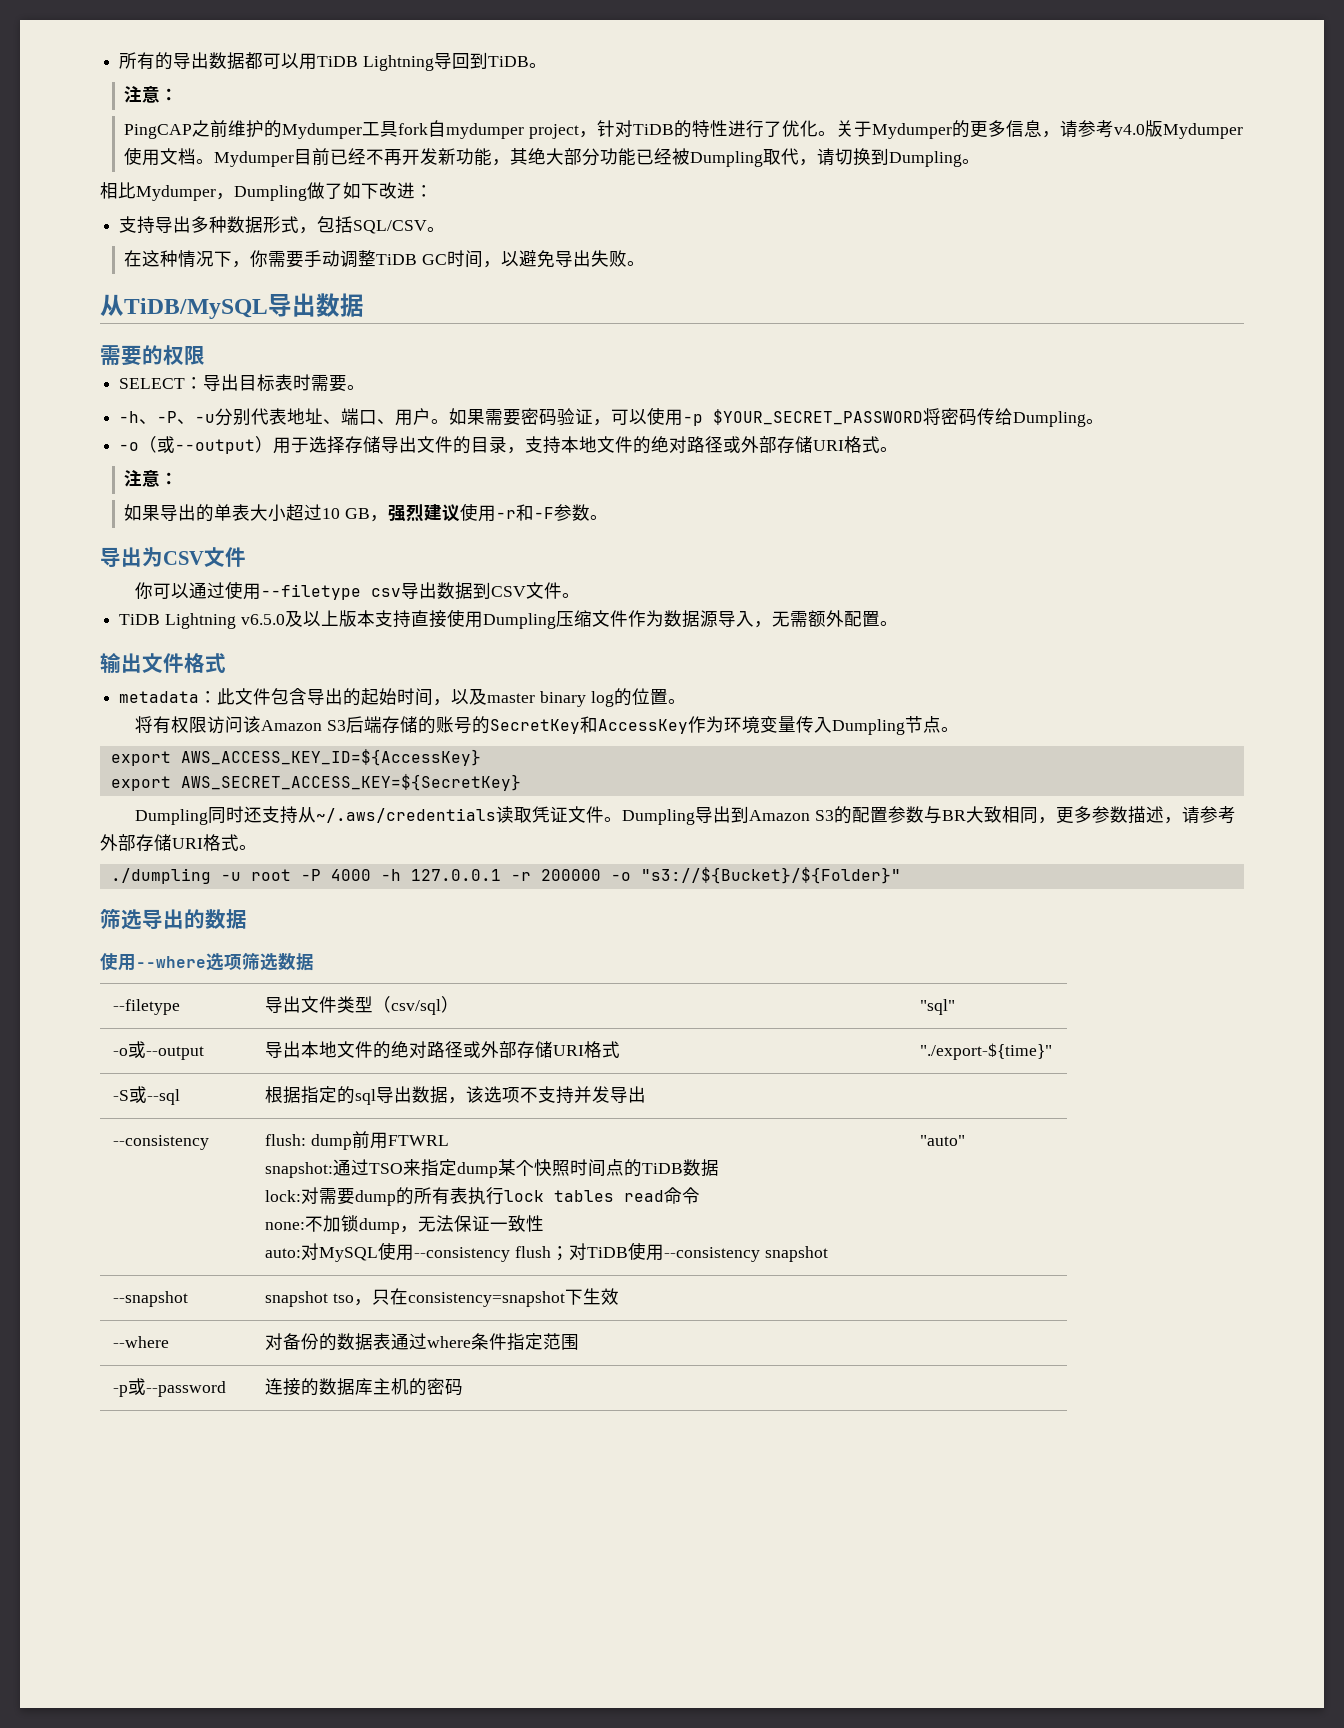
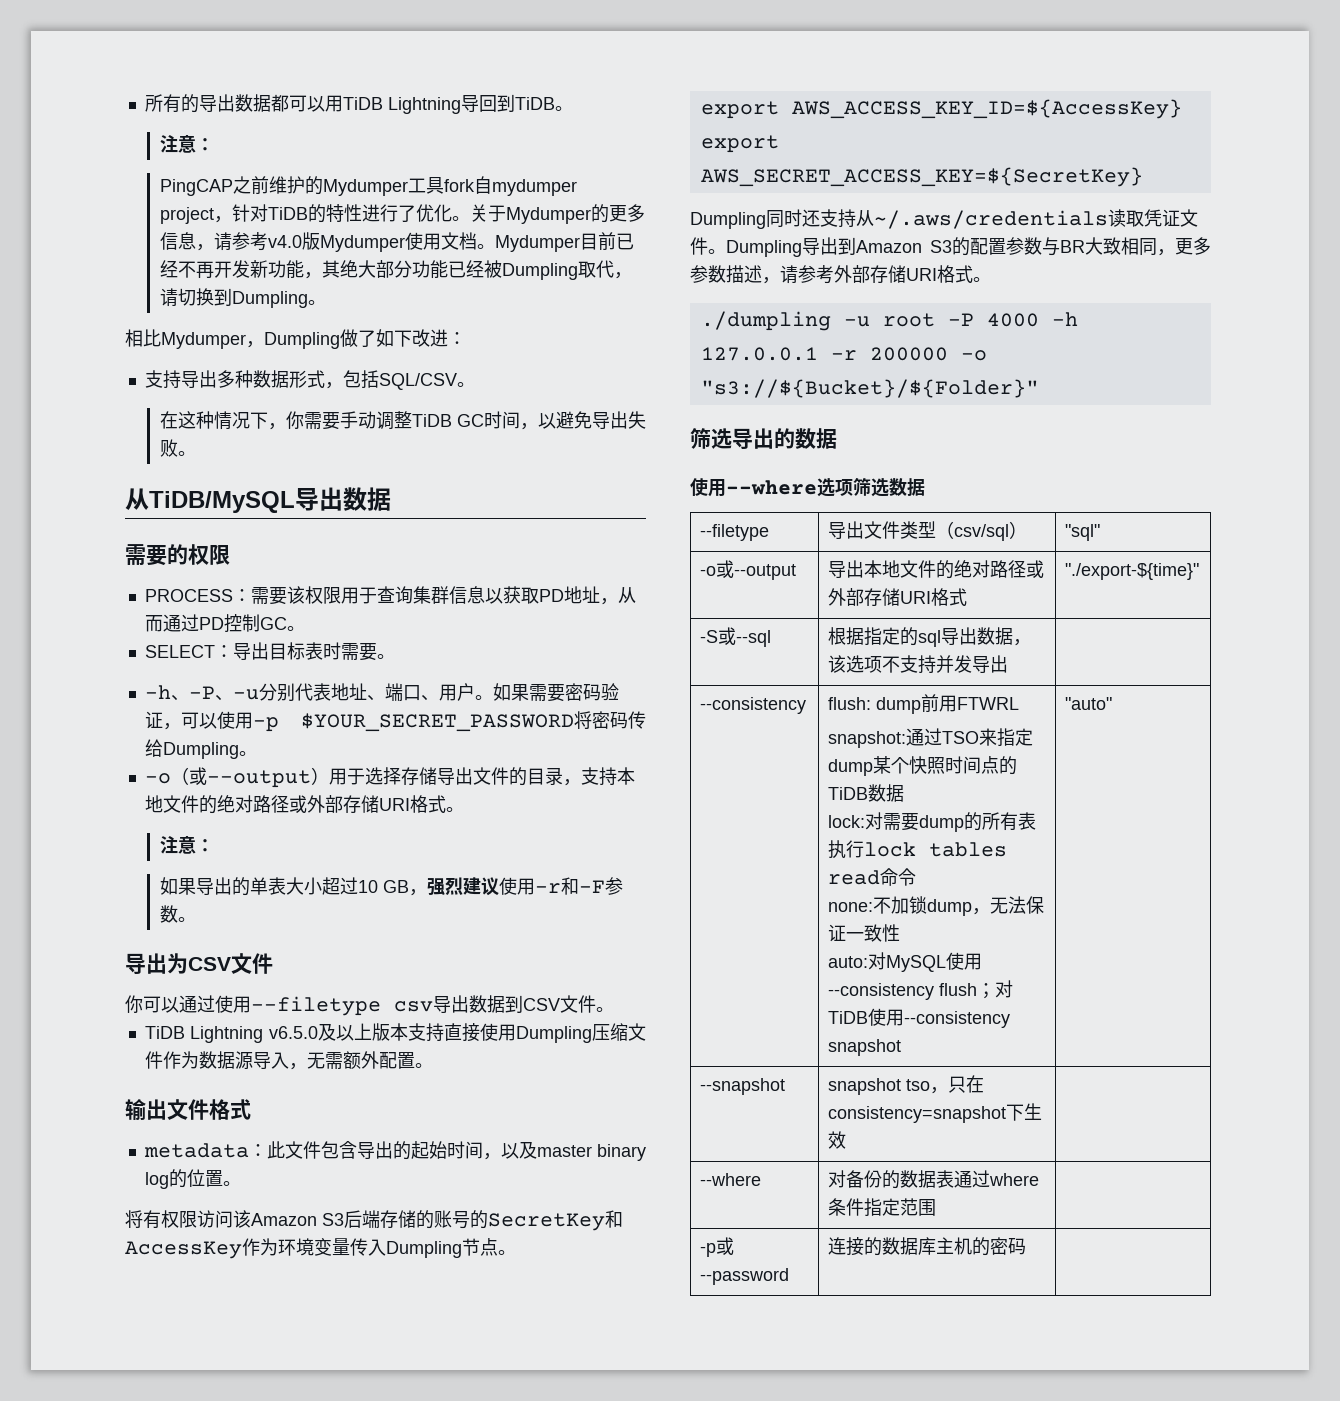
(205, 355) none -> [144,586,636,605] [144,614,305,633] // PROCESS：需要该权限用于查询集群信息以获取PD地址，从而通过PD控制GC。

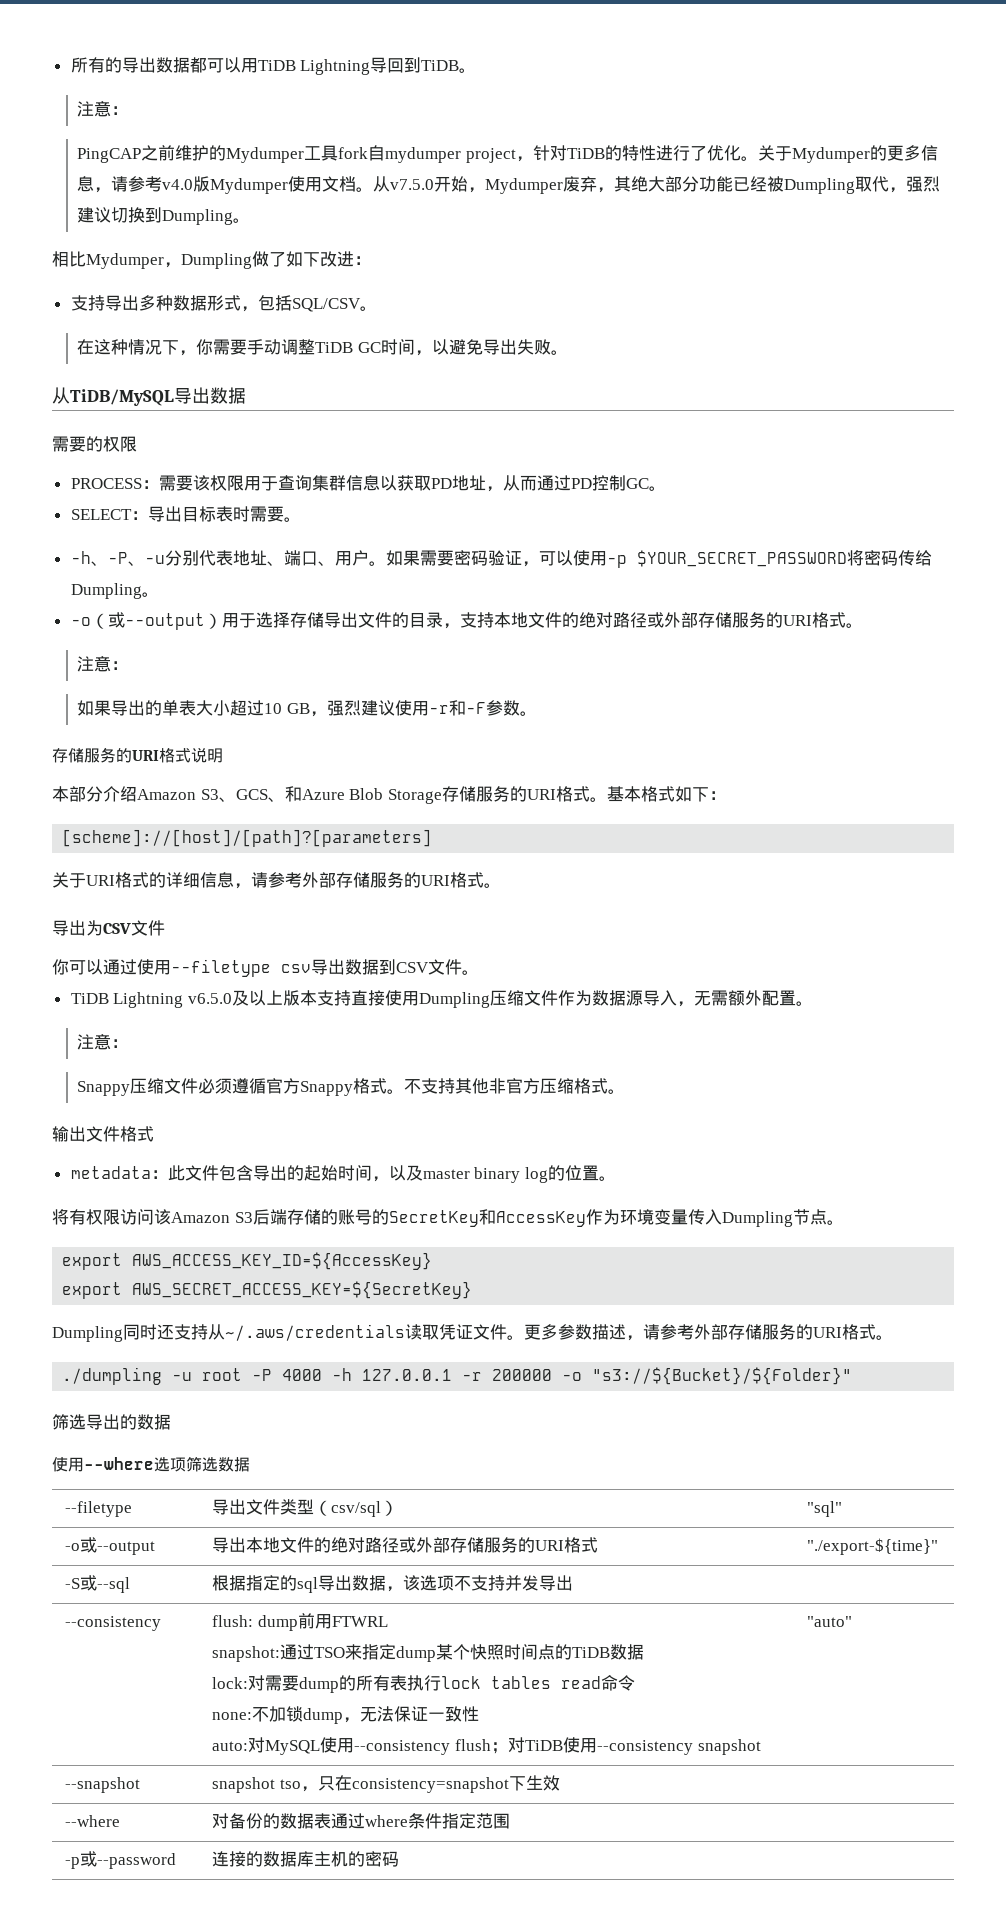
[494,232,634,252] [159,260,304,279] Mydumper目前已经不再开发新功能 -> [373,176,598,194] 从v7.5.0开始，Mydumper废弃
[159,288,178,307] 请 -> [906,176,941,192] [77,207,112,223] 强烈建议
(379, 804) none -> [731,612,783,628] 服务的
(196, 919) none -> [52,747,223,763] [52,786,726,804] [62,829,433,847] [52,872,501,889] // 存储服务的URI格式说明 // 本部分介绍Amazon S3、GCS、和Azure Blob Storage存储服务的URI格式。基本格式如下： // [scheme]://[host]/[path]?[parameters] // 关于URI格式的详细信息，请参考外部存储服务的URI格式。
(433, 1065) none -> [77,1034,129,1050] [77,1078,626,1096] // 注意： // Snappy压缩文件必须遵循官方Snappy格式。不支持其他非官方压缩格式。
[726,237,1175,257] Dumpling导出到Amazon S3的配置参数与BR大致相同， -> (524, 1337) none
(906, 274) none -> [762,1324,813,1340] 服务的
(900, 597) none -> [484,1537,536,1553] 服务的

